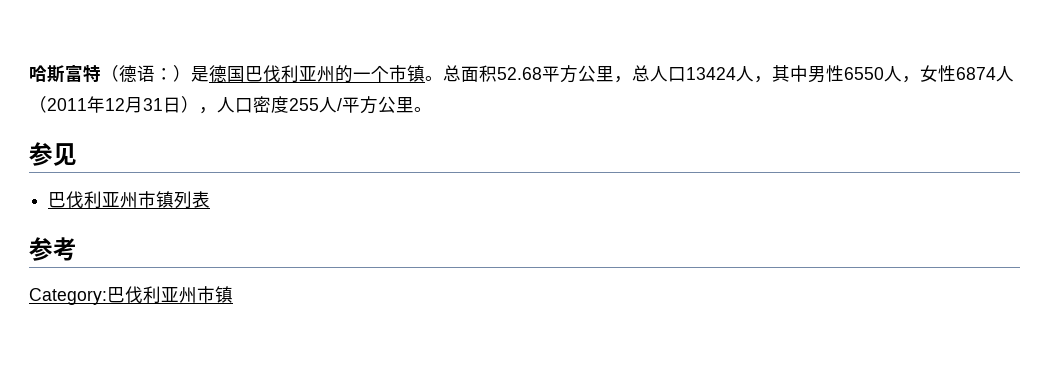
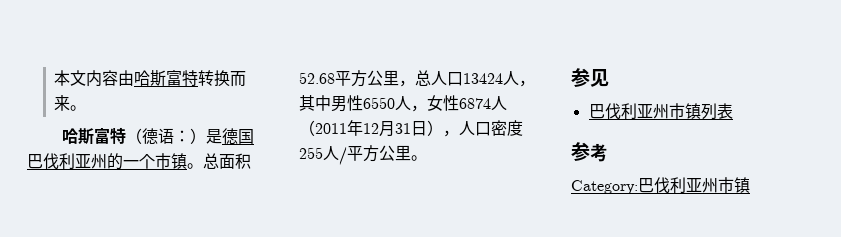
(29, 73) none -> [54,70,247,87] [54,95,87,111] 本文内容由哈斯富特转换而来。 //

